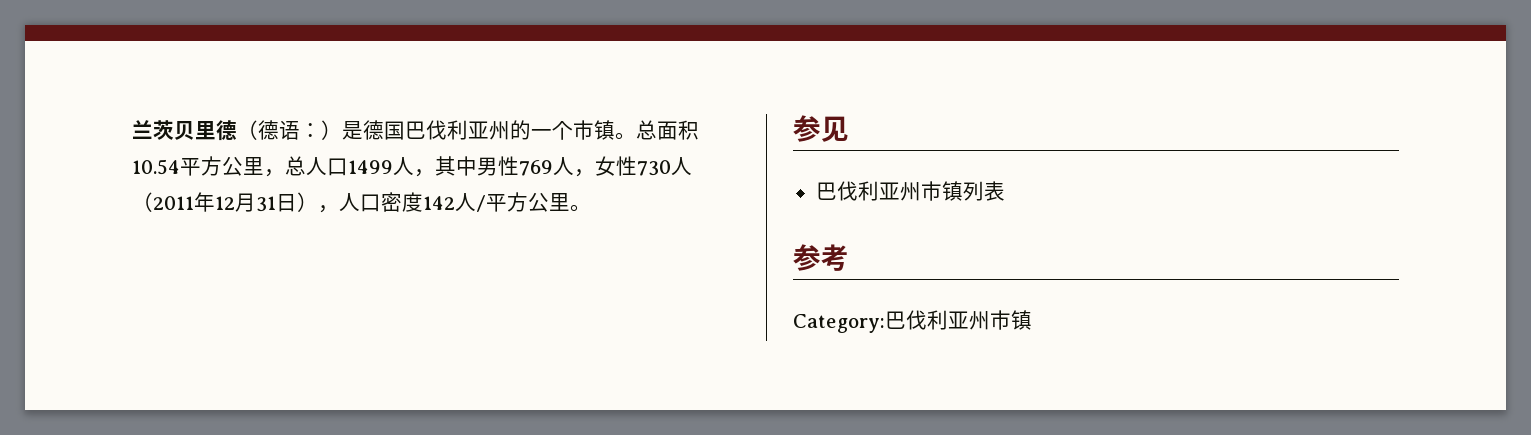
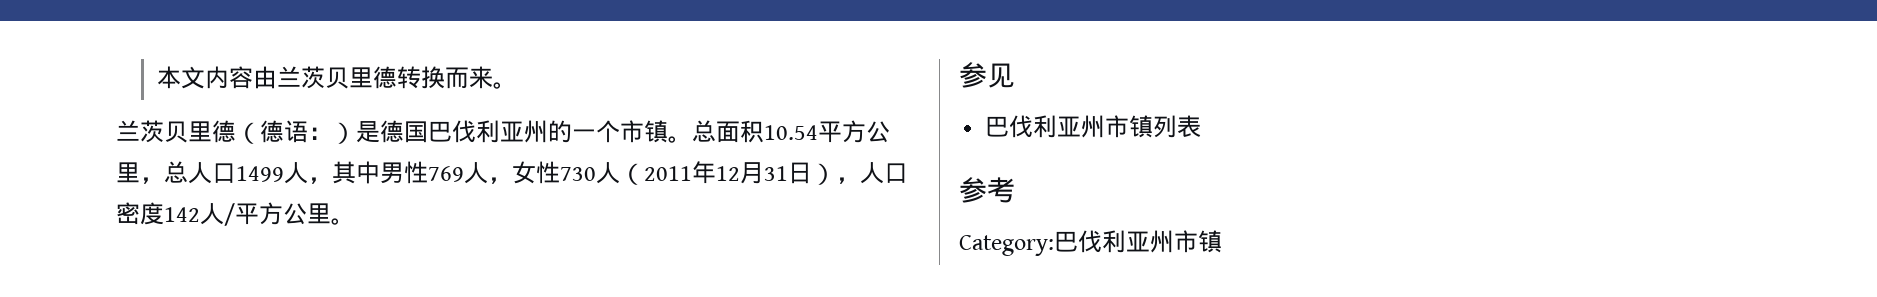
(132, 129) none -> [157,66,518,89] 本文内容由兰茨贝里德转换而来。 //

